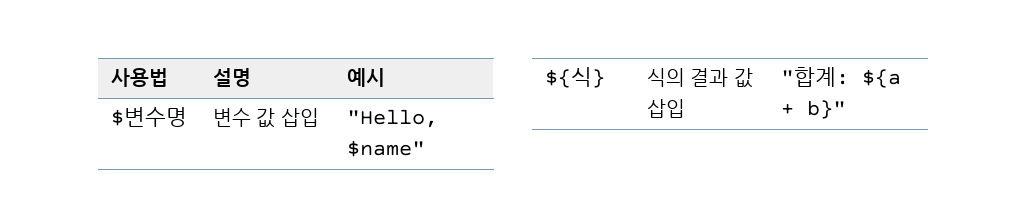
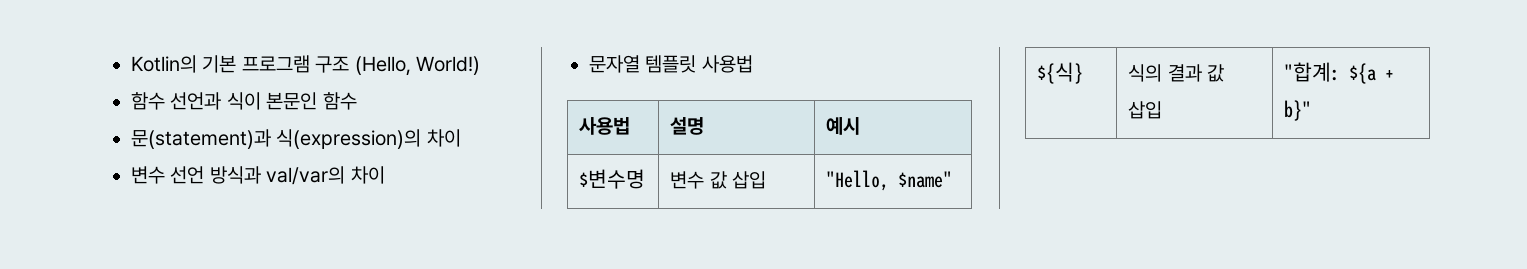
(110, 77) none -> [131,55,480,76] [131,92,357,110] [131,129,461,149] [131,166,385,185] [589,55,753,73] Kotlin의 기본 프로그램 구조 (Hello, World!) // 함수 선언과 식이 본문인 함수 // 문(statement)과 식(expression)의 차이 // 변수 선언 방식과 val/var의 차이 // 문자열 템플릿 사용법 //

